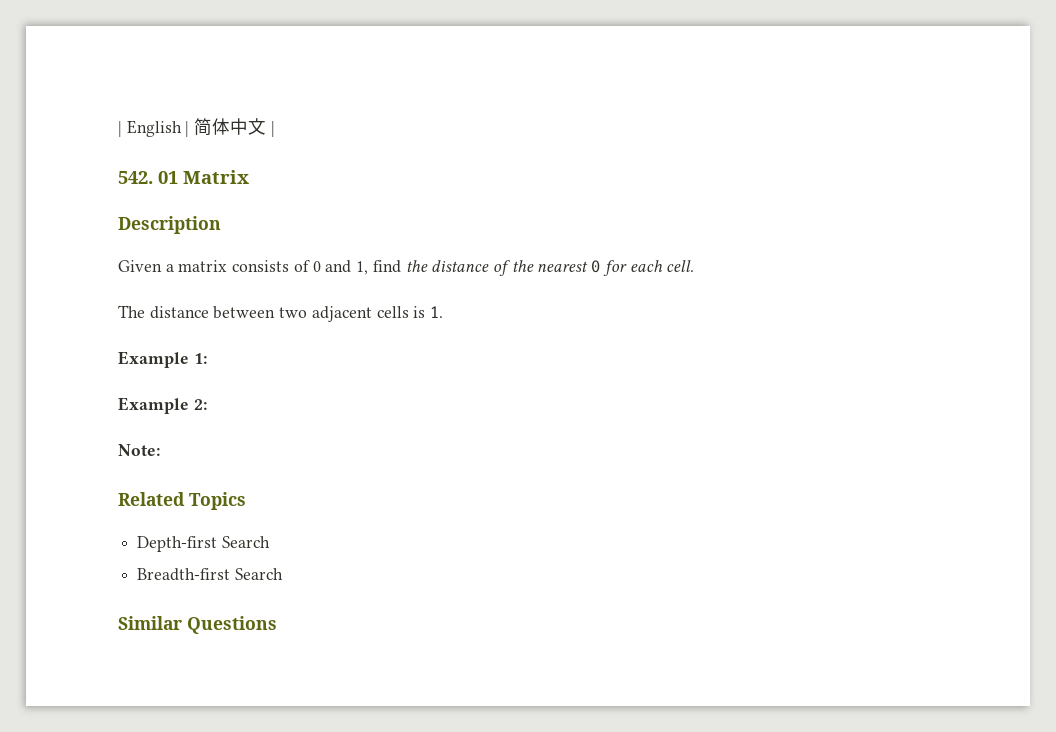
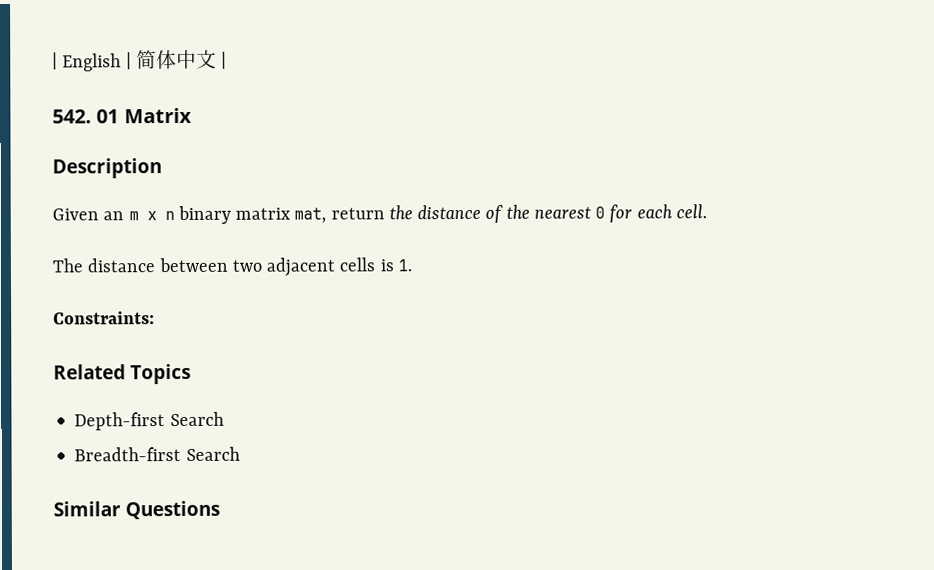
[165,260,401,275] a matrix consists of 0 and 1, find -> [103,205,385,225] an m x n binary matrix mat, return
[118,351,207,368] [118,397,207,414] [118,444,160,456] Example 1: // Example 2: // Note: -> [53,311,155,325] Constraints:

